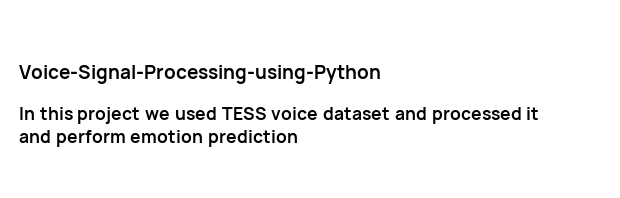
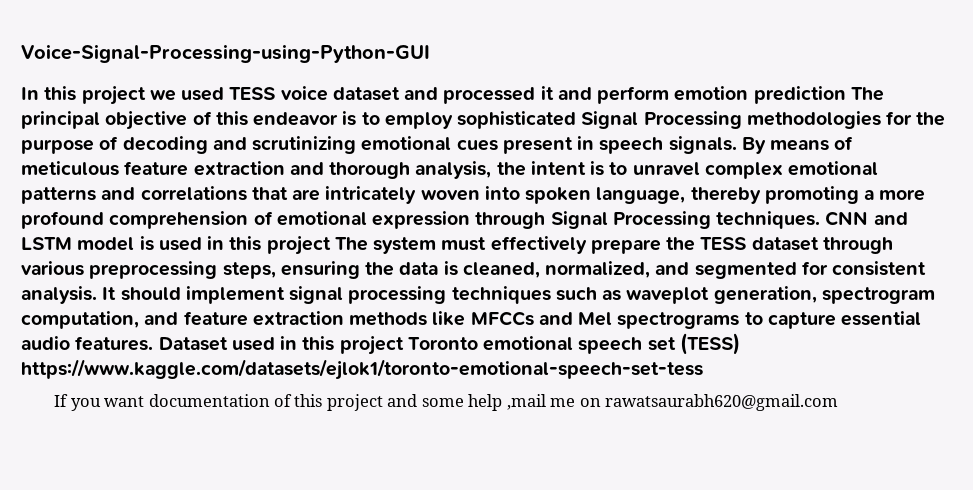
[19,65,381,84] Voice-Signal-Processing-using-Python -> [21,44,430,63] Voice-Signal-Processing-using-Python-GUI
(299, 138) none -> [850,87,884,101] [21,111,946,130] [21,136,854,154] [21,161,879,179] [21,186,926,204] [21,211,908,229] [21,236,893,255] [21,261,927,279] [21,286,935,304] [21,311,922,329] [21,333,740,355] [21,359,703,380] [54,394,839,411] The principal objective of this endeavor is to employ sophisticated Signal Processing methodologies for the purpose of decoding and scrutinizing emotional cues present in speech signals. By means of meticulous feature extraction and thorough analysis, the intent is to unravel complex emotional patterns and correlations that are intricately woven into spoken language, thereby promoting a more profound comprehension of emotional expression through Signal Processing techniques. CNN and LSTM model is used in this project The system must effectively prepare the TESS dataset through various preprocessing steps, ensuring the data is cleaned, normalized, and segmented for consistent analysis. It should implement signal processing techniques such as waveplot generation, spectrogram computation, and feature extraction methods like MFCCs and Mel spectrograms to capture essential audio features. Dataset used in this project Toronto emotional speech set (TESS) https://www.kaggle.com/datasets/ejlok1/toronto-emotional-speech-set-tess // If you want documentation of this project and some help ,mail me on rawatsaurabh620@gmail.com

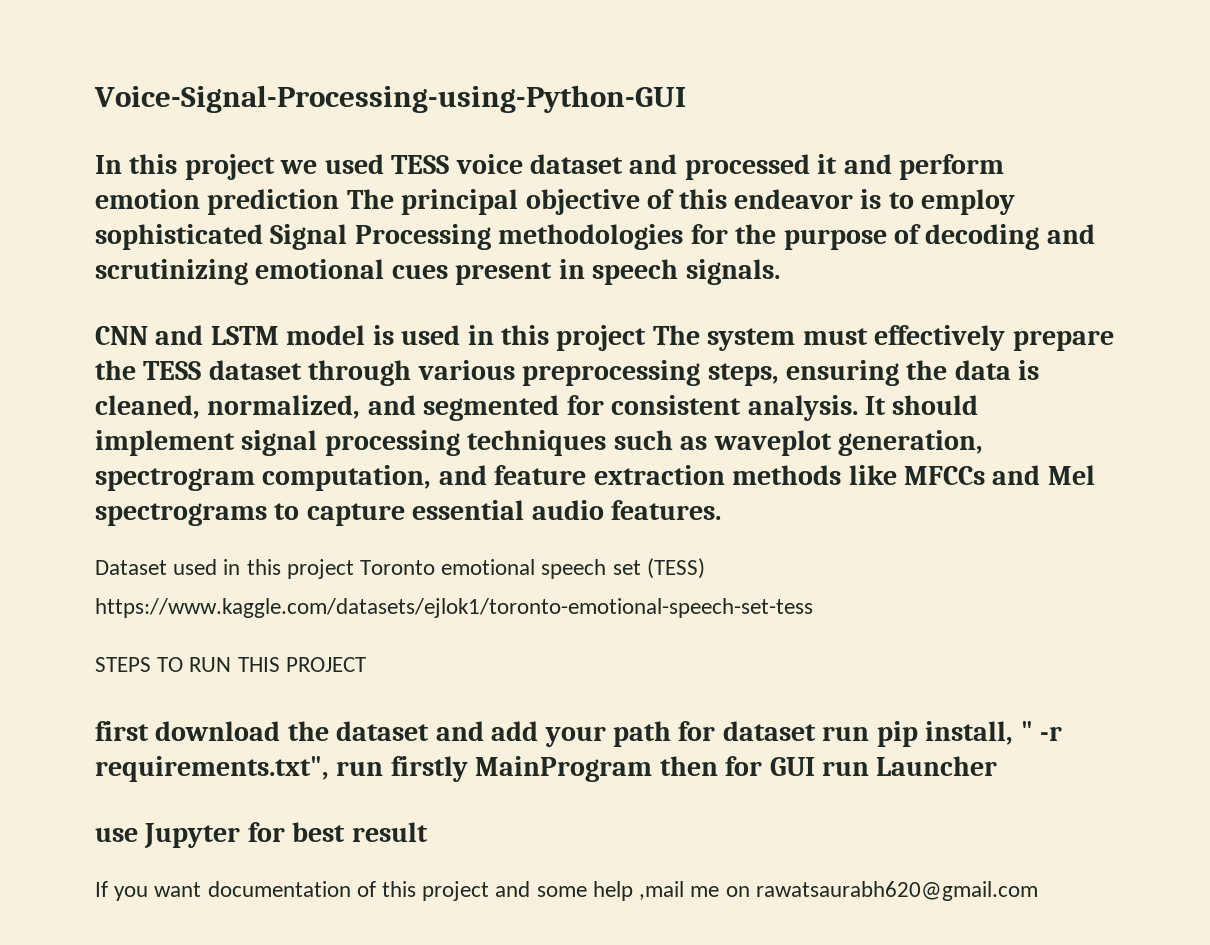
[741,136,854,154] [21,161,879,179] [21,186,926,204] [21,211,821,229] By means of meticulous feature extraction and thorough analysis, the intent is to unravel complex emotional patterns and correlations that are intricately woven into spoken language, thereby promoting a more profound comprehension of emotional expression through Signal Processing techniques. -> (780, 272) //
(154, 343) none -> (722, 510) //
(703, 369) none -> [95,657,366,672] [95,721,1062,747] [95,756,998,782] [95,822,428,849] // STEPS TO RUN THIS PROJECT // first download the dataset and add your path for dataset run pip install, " -r requirements.txt", run firstly MainProgram then for GUI run Launcher // use Jupyter for best result

